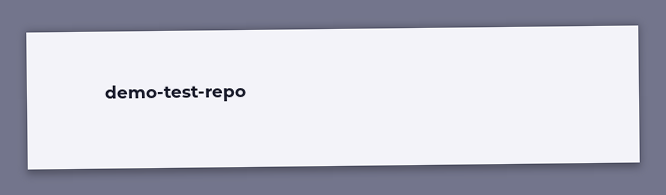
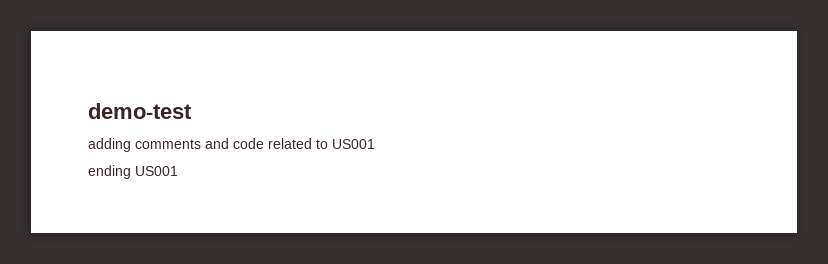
[104,84,247,103] demo-test-repo -> [88,103,192,119] [88,138,375,152] [88,165,178,179] demo-test // adding comments and code related to US001 // ending US001

